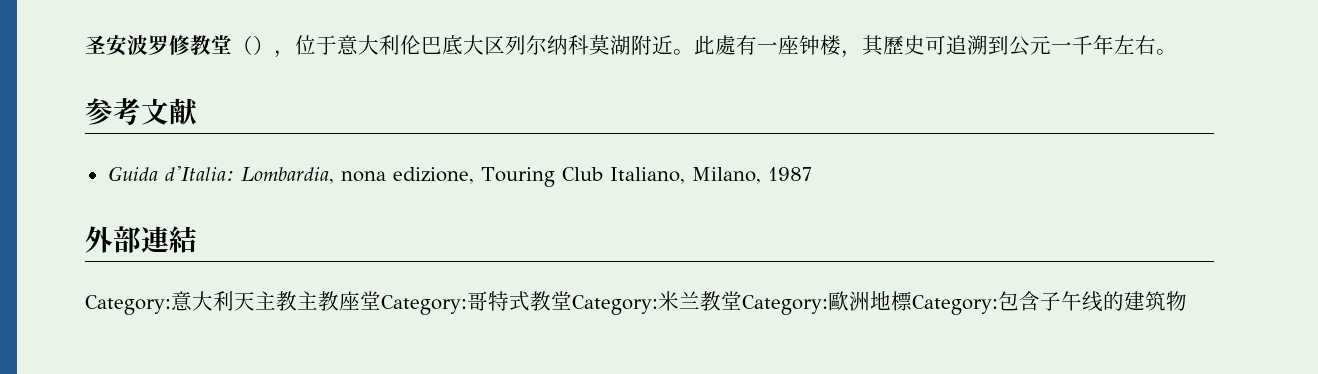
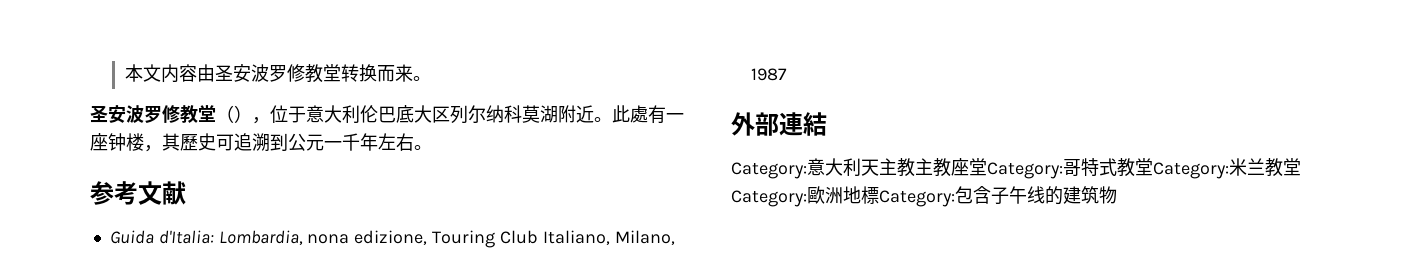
(85, 44) none -> [124,64,431,83] 本文内容由圣安波罗修教堂转换而来。 //

